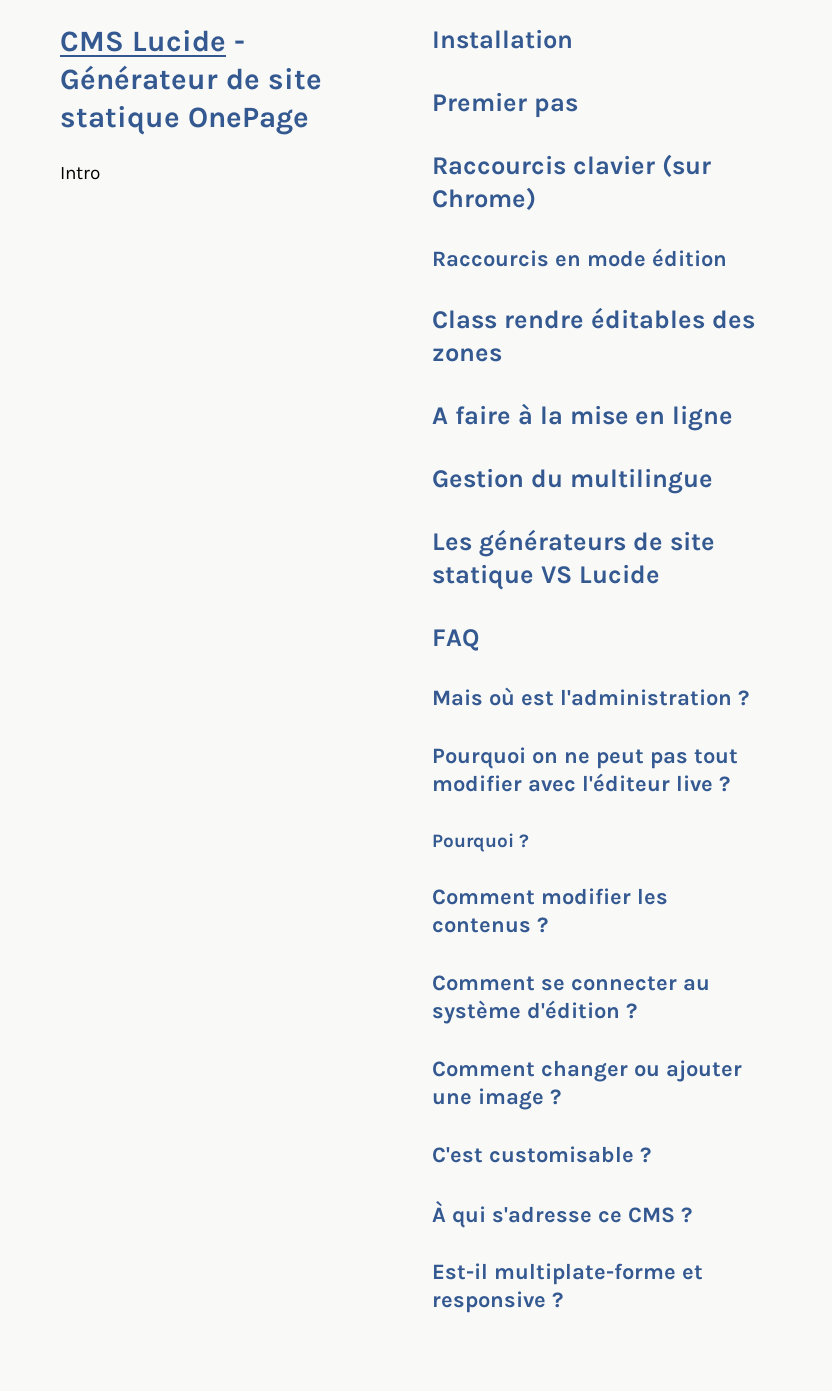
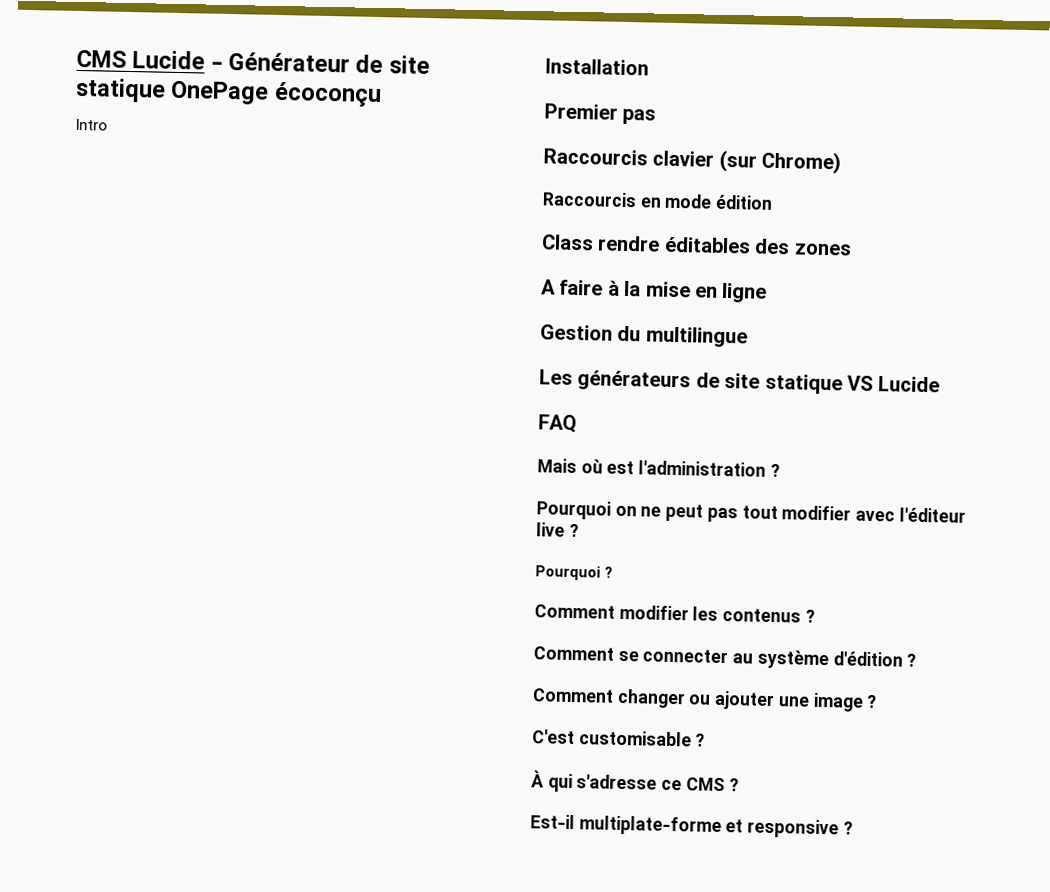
(309, 121) none -> [273,81,382,108] écoconçu

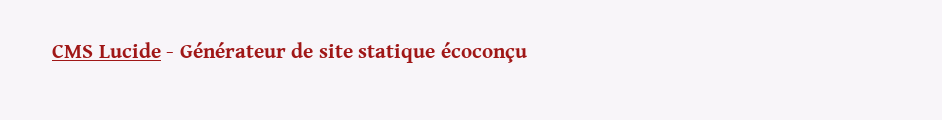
[170,80,270,105] OnePage -> (436, 53) none
[75,118,108,131] [545,58,649,76] [544,103,657,125] [543,148,842,175] [542,191,774,210] [541,234,852,256] [541,279,768,303] [540,324,748,348] [539,369,941,395] [538,414,577,434] [537,458,780,478] [536,500,966,523] [536,522,579,538] [535,565,614,581] [534,604,815,623] [533,646,917,670] [532,688,878,712] [532,729,706,747] [531,770,739,793] [530,814,853,839] // Intro // Installation // Premier pas // Raccourcis clavier (sur Chrome) // Raccourcis en mode édition // Class rendre éditables des zones // A faire à la mise en ligne // Gestion du multilingue // Les générateurs de site statique VS Lucide // FAQ // Mais où est l'administration ? // Pourquoi on ne peut pas tout modifier avec l'éditeur live ? // Pourquoi ? // Comment modifier les contenus ? // Comment se connecter au système d'édition ? // Comment changer ou ajouter une image ? // C'est customisable ? // À qui s'adresse ce CMS ? // Est-il multiplate-forme et responsive ? -> (527, 52) none

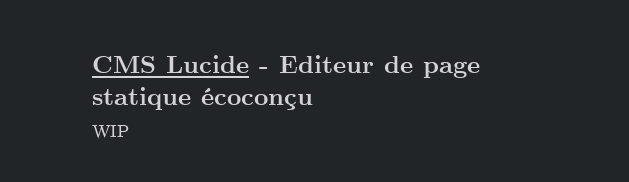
[179,42,353,58] Générateur de site -> [279,55,480,78] Editeur de page
(527, 52) none -> [92,125,129,140] // WIP

